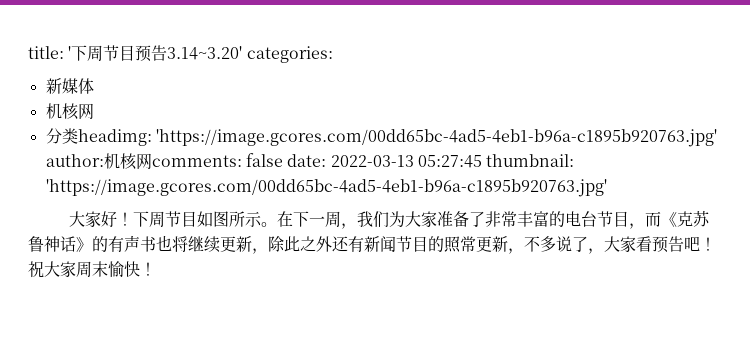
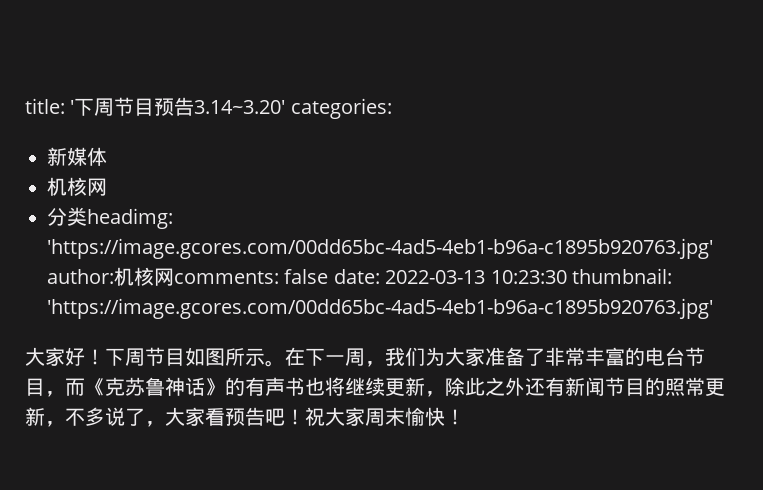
[417,155,482,168] 05:27:45 -> [490,270,567,284] 10:23:30

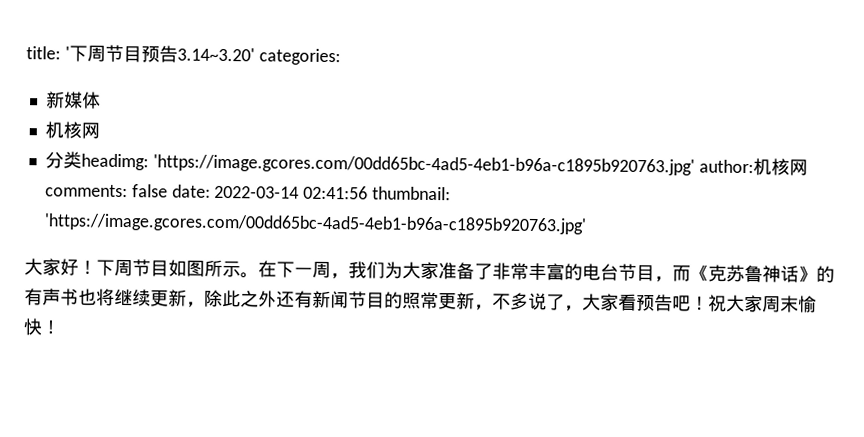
[385,270,567,284] 2022-03-13 10:23:30 -> [214,185,369,200] 2022-03-14 02:41:56

